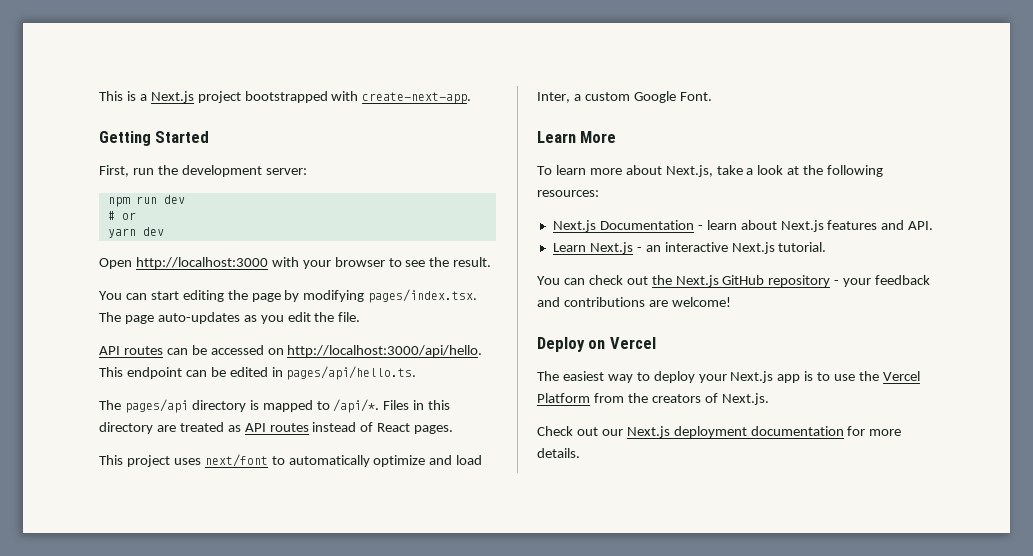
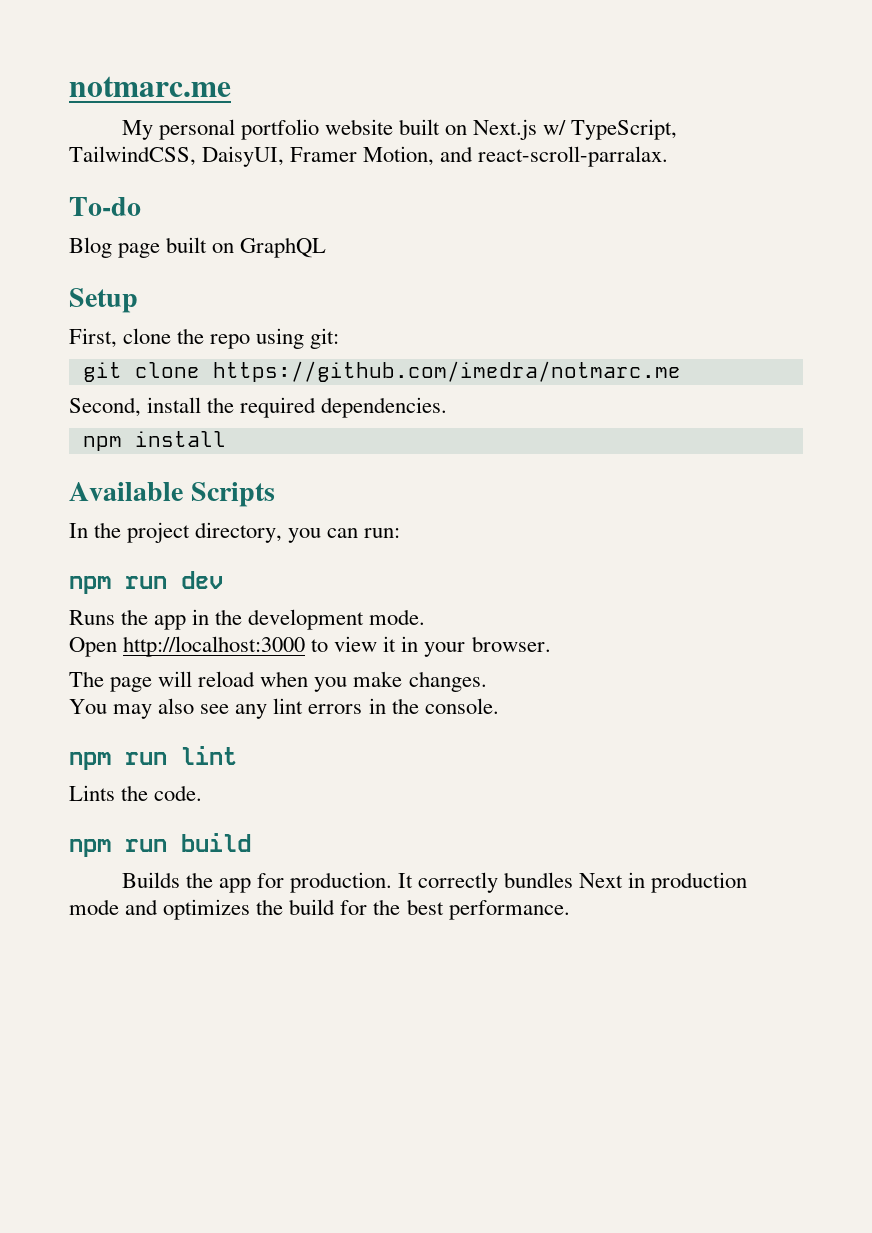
[99,91,472,104] [99,131,210,146] [99,165,307,177] [107,195,185,207] [107,211,136,220] [107,227,164,238] [99,257,492,269] [99,289,478,303] [99,312,361,324] [99,345,483,357] [99,366,417,380] [99,399,451,413] [99,422,454,434] [99,454,483,467] [537,91,712,103] [537,131,617,143] [537,165,884,177] [537,190,599,197] [552,220,934,232] [552,242,827,254] [537,275,931,287] [537,297,731,307] [537,337,656,352] [537,371,920,383] [537,393,769,405] [537,426,902,438] [537,448,580,458] This is a Next.js project bootstrapped with create-next-app. // Getting Started // First, run the development server: // npm run dev // # or // yarn dev // Open http://localhost:3000 with your browser to see the result. // You can start editing the page by modifying pages/index.tsx. The page auto-updates as you edit the file. // API routes can be accessed on http://localhost:3000/api/hello. This endpoint can be edited in pages/api/hello.ts. // The pages/api directory is mapped to /api/*. Files in this directory are treated as API routes instead of React pages. // This project uses next/font to automatically optimize and load Inter, a custom Google Font. // Learn More // To learn more about Next.js, take a look at the following resources: // Next.js Documentation - learn about Next.js features and API. // Learn Next.js - an interactive Next.js tutorial. // You can check out the Next.js GitHub repository - your feedback and contributions are welcome! // Deploy on Vercel // The easiest way to deploy your Next.js app is to use the Vercel Platform from the creators of Next.js. // Check out our Next.js deployment documentation for more details. -> [69,76,231,97] [121,119,678,140] [69,146,669,167] [69,197,141,216] [69,237,327,258] [69,288,138,313] [69,328,340,349] [82,361,681,382] [69,397,448,418] [82,431,226,451] [69,482,275,507] [69,522,401,543] [69,571,223,594] [69,609,426,630] [69,636,551,657] [69,671,487,692] [69,698,499,719] [69,746,237,770] [69,785,203,801] [69,833,251,857] [121,872,748,893] [69,899,570,920] notmarc.me // My personal portfolio website built on Next.js w/ TypeScript, TailwindCSS, DaisyUI, Framer Motion, and react-scroll-parralax. // To-do // Blog page built on GraphQL // Setup // First, clone the repo using git: // git clone https://github.com/imedra/notmarc.me // Second, install the required dependencies. // npm install // Available Scripts // In the project directory, you can run: // npm run dev // Runs the app in the development mode. // Open http://localhost:3000 to view it in your browser. // The page will reload when you make changes. // You may also see any lint errors in the console. // npm run lint // Lints the code. // npm run build // Builds the app for production. It correctly bundles Next in production mode and optimizes the build for the best performance.

